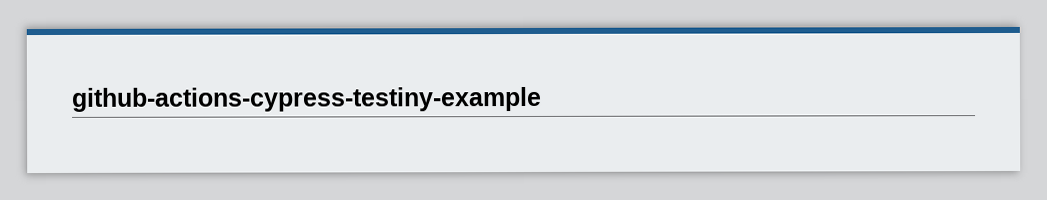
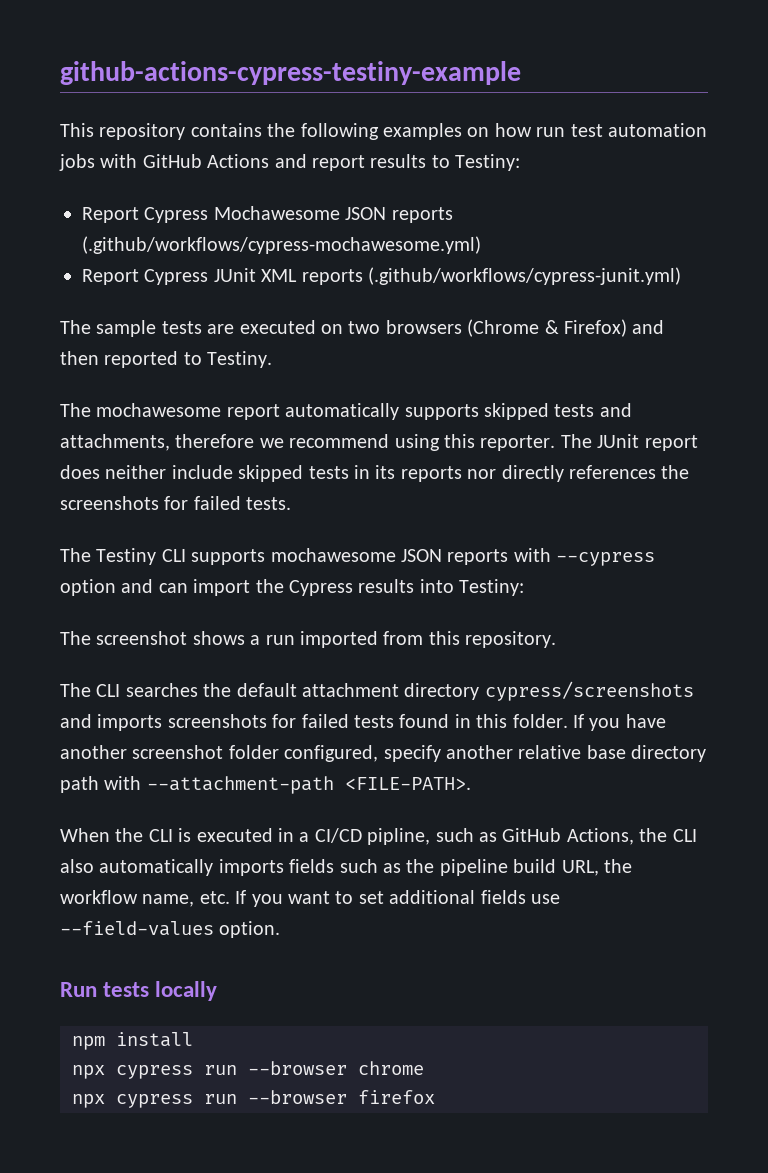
(542, 99) none -> [60,123,707,140] [59,154,521,171] [82,206,453,223] [82,236,481,254] [82,267,681,285] [60,319,665,337] [60,351,273,368] [60,403,632,420] [60,434,698,451] [60,465,690,482] [60,496,292,510] [60,548,656,566] [60,579,525,596] [60,631,557,648] [60,681,694,701] [60,714,666,731] [60,745,707,762] [60,776,471,794] [60,828,697,845] [60,859,632,876] [60,890,560,907] [60,921,281,938] [60,981,218,1001] [72,1032,193,1050] [72,1061,424,1079] [72,1090,435,1108] // This repository contains the following examples on how run test automation jobs with GitHub Actions and report results to Testiny: // Report Cypress Mochawesome JSON reports (.github/workflows/cypress-mochawesome.yml) // Report Cypress JUnit XML reports (.github/workflows/cypress-junit.yml) // The sample tests are executed on two browsers (Chrome & Firefox) and then reported to Testiny. // The mochawesome report automatically supports skipped tests and attachments, therefore we recommend using this reporter. The JUnit report does neither include skipped tests in its reports nor directly references the screenshots for failed tests. // The Testiny CLI supports mochawesome JSON reports with --cypress option and can import the Cypress results into Testiny: // The screenshot shows a run imported from this repository. // The CLI searches the default attachment directory cypress/screenshots and imports screenshots for failed tests found in this folder. If you have another screenshot folder configured, specify another relative base directory path with --attachment-path <FILE-PATH>. // When the CLI is executed in a CI/CD pipline, such as GitHub Actions, the CLI also automatically imports fields such as the pipeline build URL, the workflow name, etc. If you want to set additional fields use --field-values option. // Run tests locally // npm install // npx cypress run --browser chrome // npx cypress run --browser firefox

